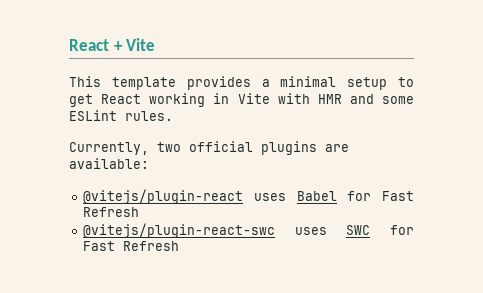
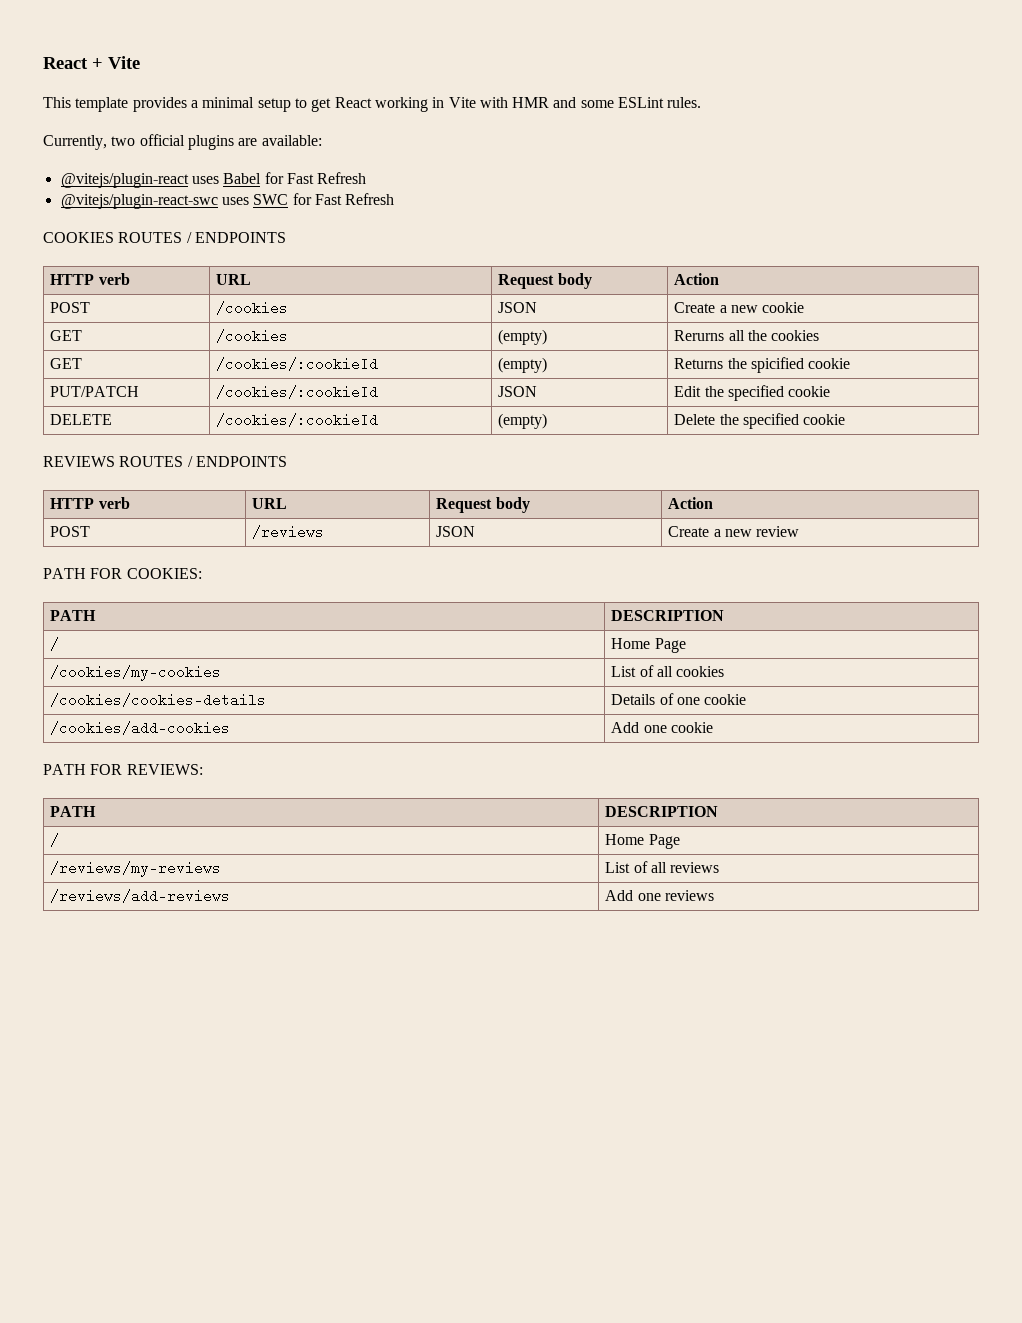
(180, 246) none -> [43,232,286,243] [50,273,130,285] [216,274,252,285] [498,273,592,289] [674,273,720,285] [50,302,91,313] [216,301,289,315] [498,302,538,313] [674,302,805,313] [50,330,83,341] [216,329,289,343] [498,329,548,345] [674,330,820,341] [50,358,83,369] [216,357,379,371] [498,357,548,373] [674,357,851,373] [50,386,140,397] [216,385,379,399] [498,386,538,397] [674,385,831,401] [50,414,113,425] [216,413,379,427] [498,413,548,429] [674,413,846,429] [43,456,287,467] [50,497,130,509] [252,498,288,509] [436,497,530,513] [668,497,714,509] [50,526,91,537] [252,525,325,539] [436,526,476,537] [668,526,800,537] [43,568,202,579] [50,610,97,621] [611,610,725,621] [50,637,60,651] [611,638,686,653] [50,665,222,681] [611,665,725,677] [50,693,267,707] [611,693,747,705] [50,721,231,735] [611,722,713,733] [43,764,203,775] [50,806,97,817] [605,806,719,817] [50,833,60,847] [605,834,680,849] [50,861,222,877] [605,861,720,873] [50,889,231,903] [605,890,714,901] // COOKIES ROUTES / ENDPOINTS // HTTP verb | URL | Request body | Action // POST | /cookies | JSON | Create a new cookie // GET | /cookies | (empty) | Rerurns all the cookies // GET | /cookies/:cookieId | (empty) | Returns the spicified cookie // PUT/PATCH | /cookies/:cookieId | JSON | Edit the specified cookie // DELETE | /cookies/:cookieId | (empty) | Delete the specified cookie // REVIEWS ROUTES / ENDPOINTS // HTTP verb | URL | Request body | Action // POST | /reviews | JSON | Create a new review // PATH FOR COOKIES: // PATH | DESCRIPTION // / | Home Page // /cookies/my-cookies | List of all cookies // /cookies/cookies-details | Details of one cookie // /cookies/add-cookies | Add one cookie // PATH FOR REVIEWS: // PATH | DESCRIPTION // / | Home Page // /reviews/my-reviews | List of all reviews // /reviews/add-reviews | Add one reviews

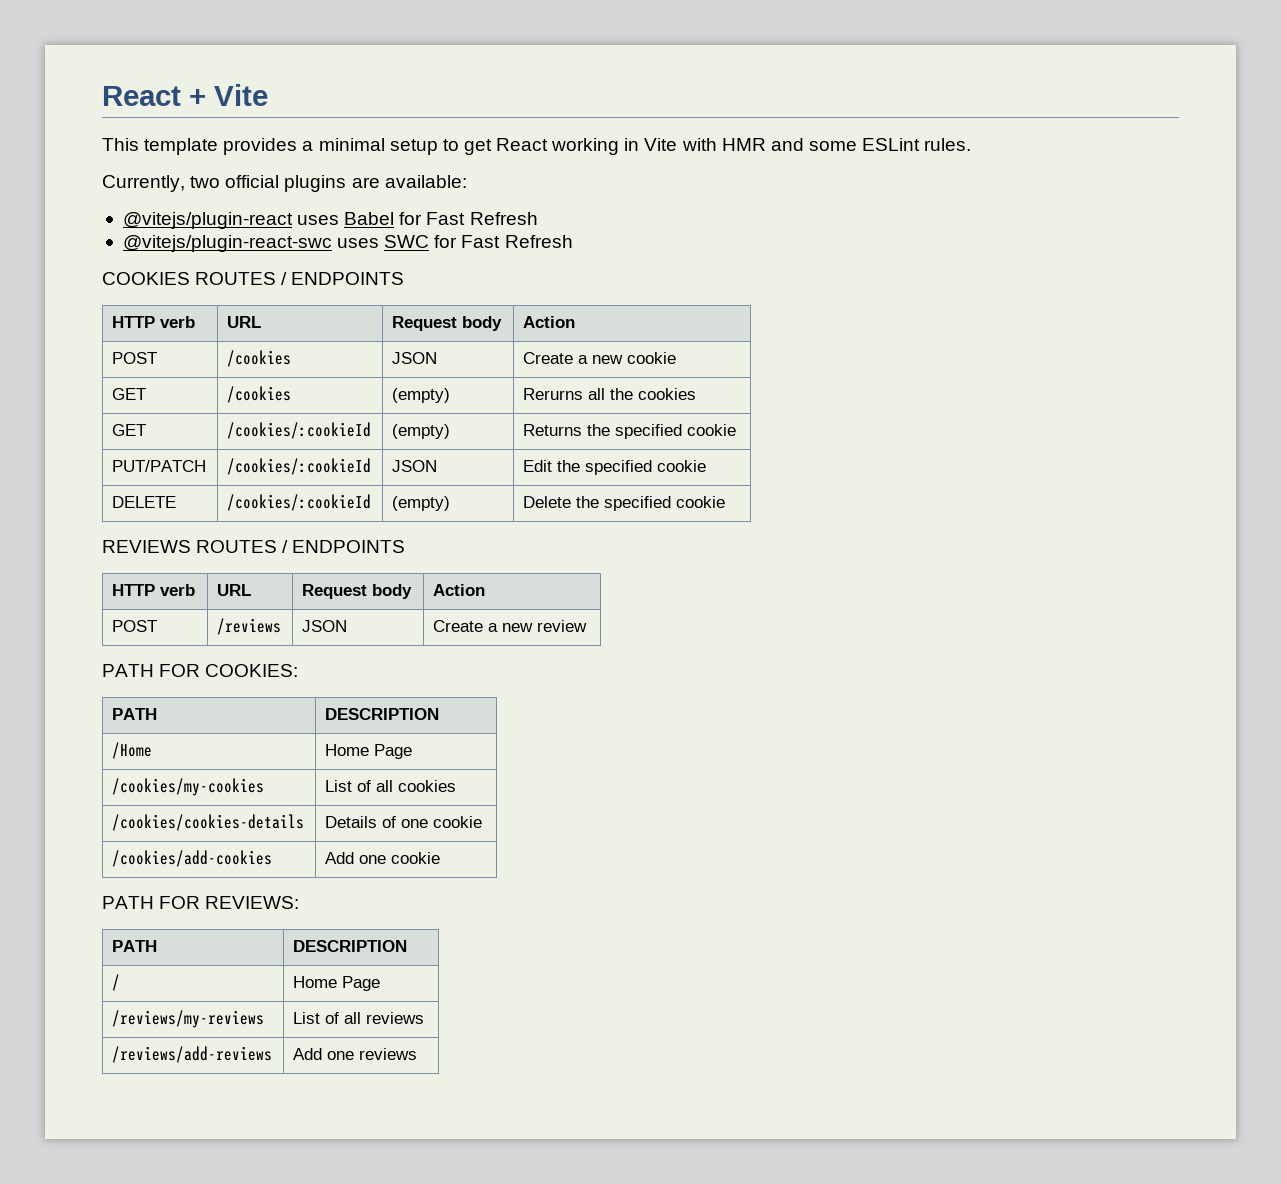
[750,357,804,373] spicified -> [615,424,683,439] specified
[50,637,60,651] / -> [112,742,153,759] /Home

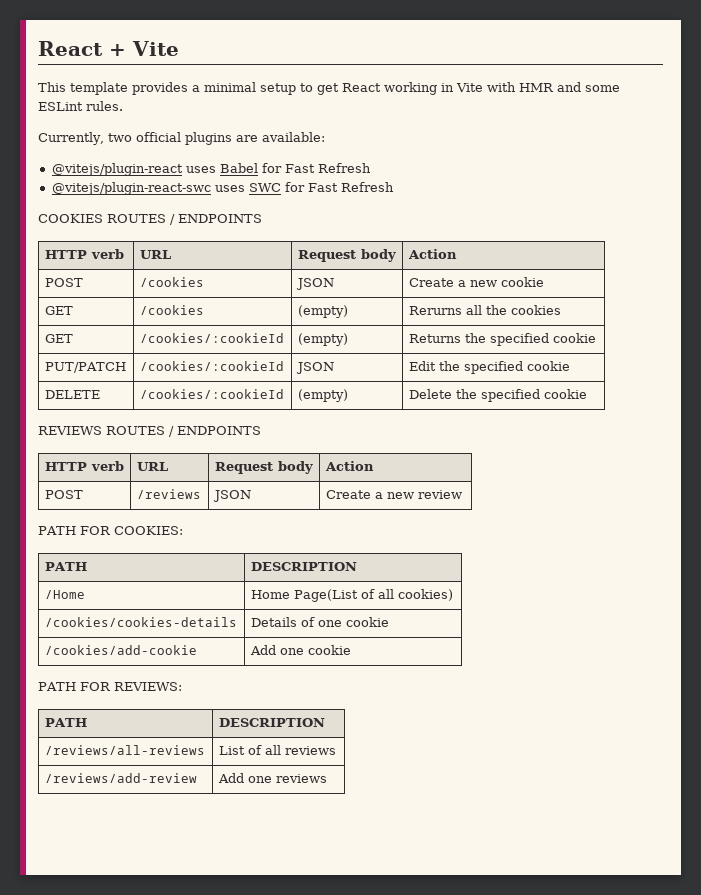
[374,744,413,759] [112,778,265,796] [325,780,457,792] Page // /cookies/my-cookies | List of all cookies -> [293,589,453,602] Page(List of all cookies)
[112,850,273,867] /cookies/add-cookies -> [44,645,197,655] /cookies/add-cookie
[112,974,121,991] [293,976,381,991] [112,1010,265,1028] / | Home Page // /reviews/my-reviews -> [44,745,205,755] /reviews/all-reviews
[112,1046,273,1063] /reviews/add-reviews -> [44,773,197,783] /reviews/add-review

